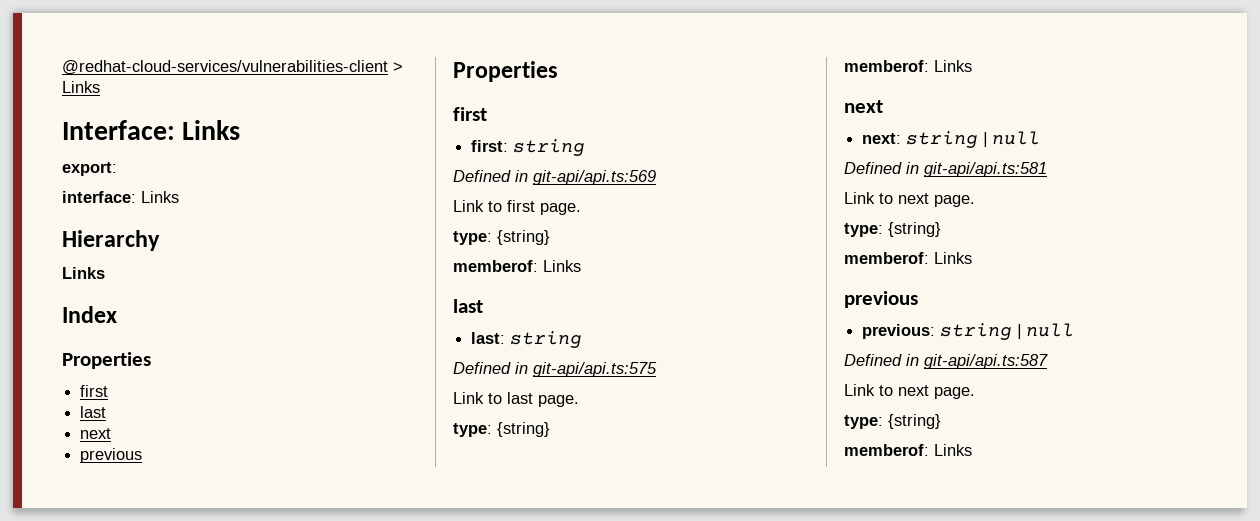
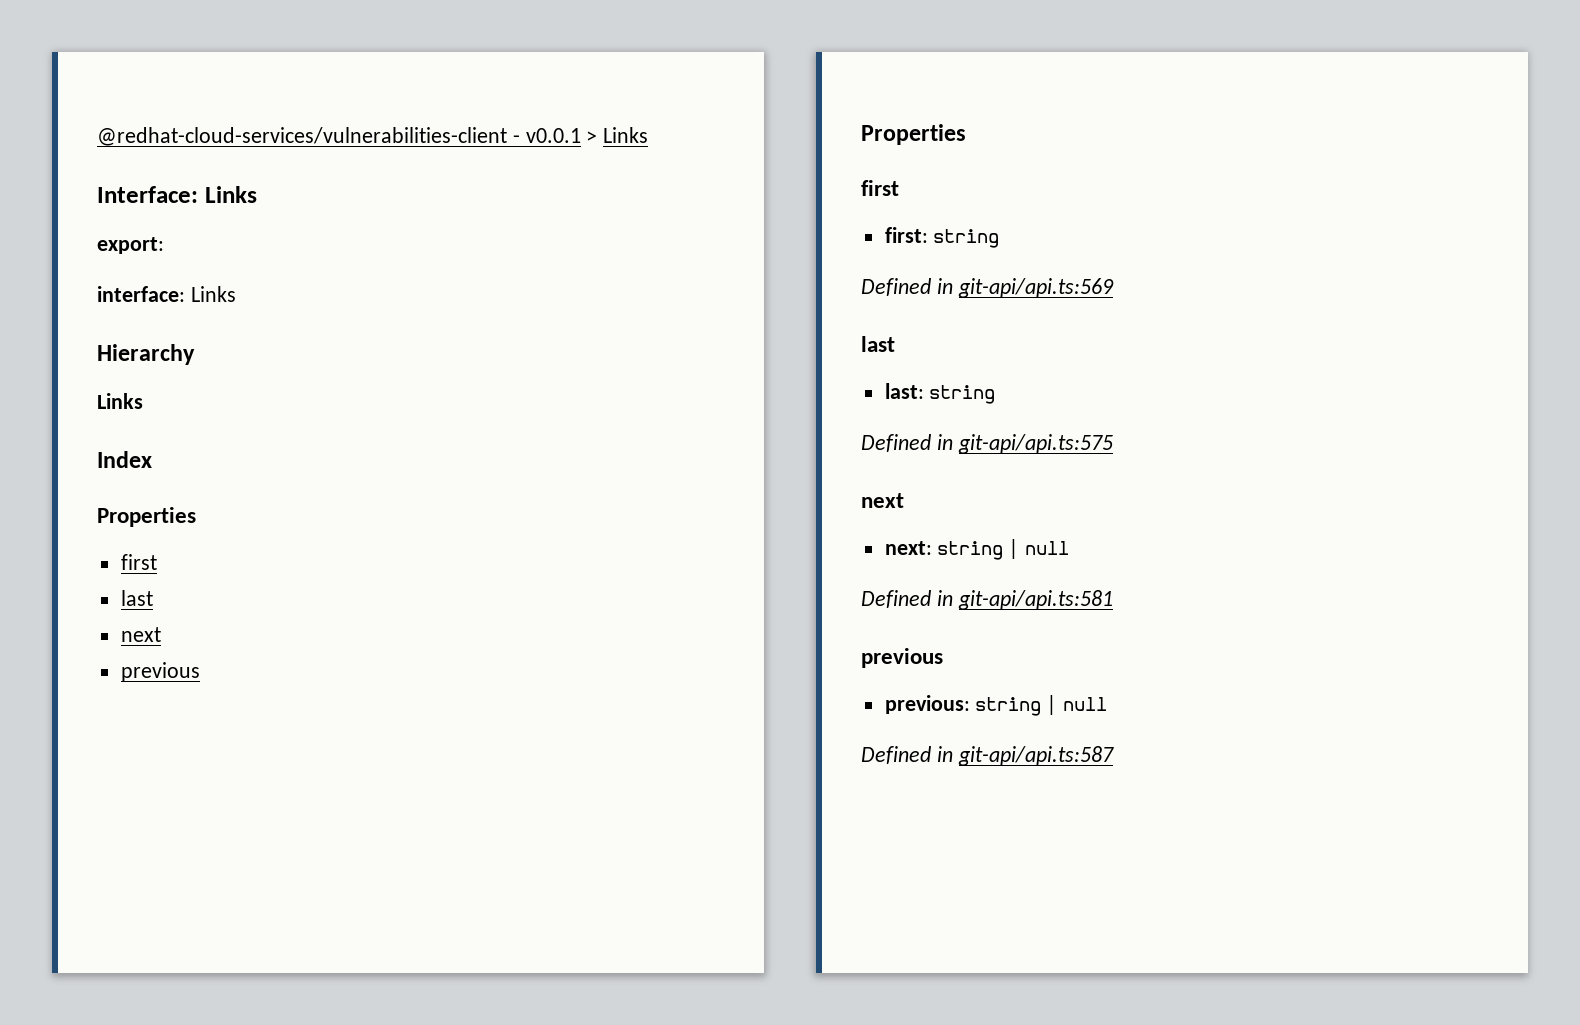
(388, 67) none -> [512,128,581,143] - v0.0.1
[453,200,581,215] [453,230,550,245] [453,260,581,272] // Link to first page. // type: {string} // memberof: Links -> (1114, 288) none
[453,392,579,407] [453,422,550,437] [844,60,972,72] // Link to last page. // type: {string} // memberof: Links -> (1113, 444) none
[844,192,975,207] [844,222,941,237] [844,252,972,264] // Link to next page. // type: {string} // memberof: Links -> (1113, 600) none
[844,384,975,399] [844,414,941,429] [844,444,972,456] // Link to next page. // type: {string} // memberof: Links -> (1114, 756) none

